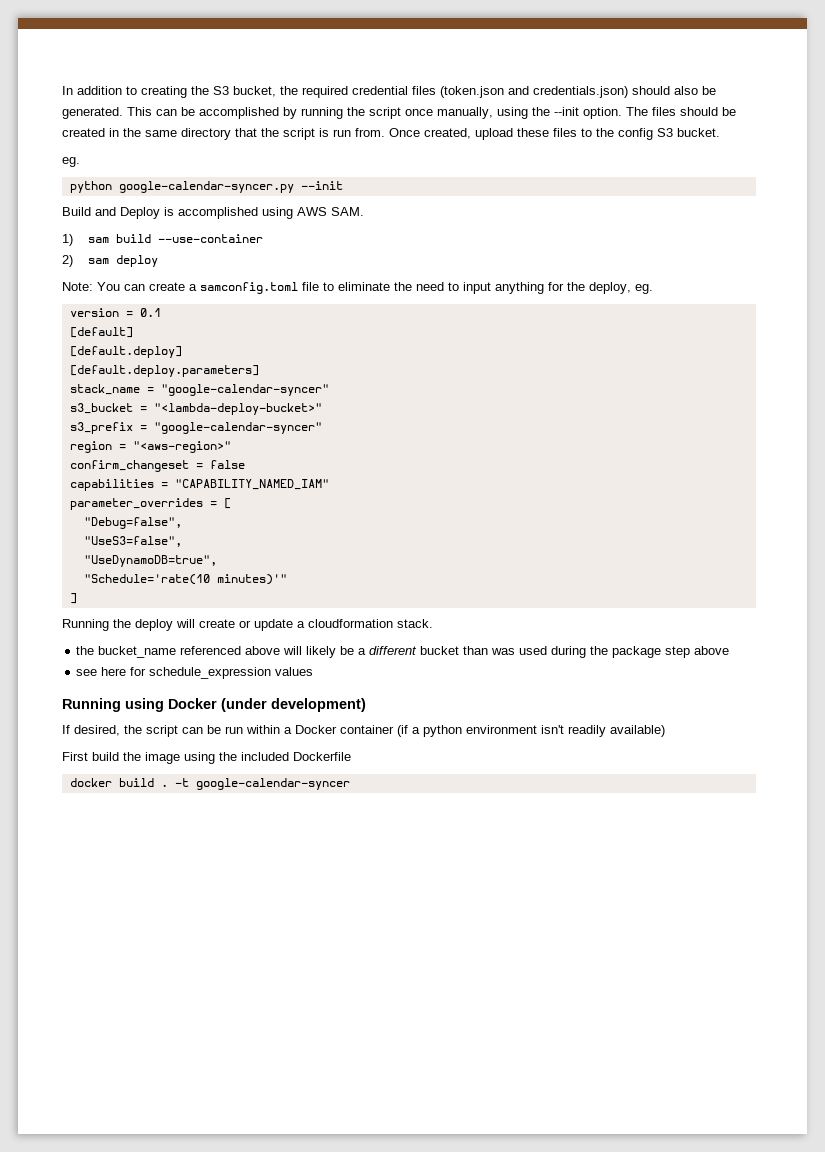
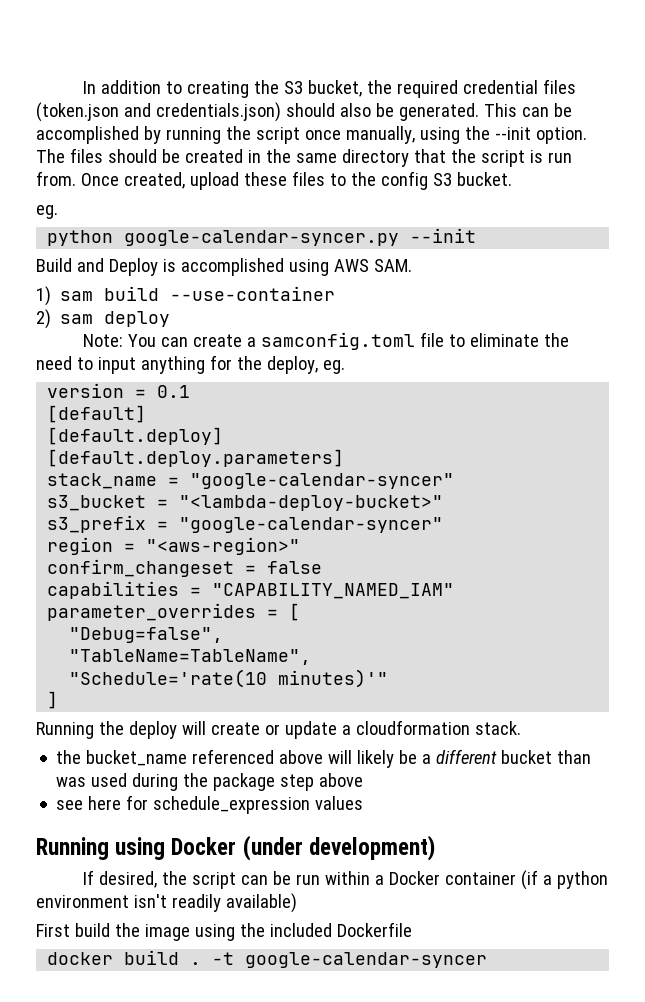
[83,536,182,547] [83,555,217,567] "UseS3=false", // "UseDynamoDB=true", -> [69,649,312,665] "TableName=TableName",

